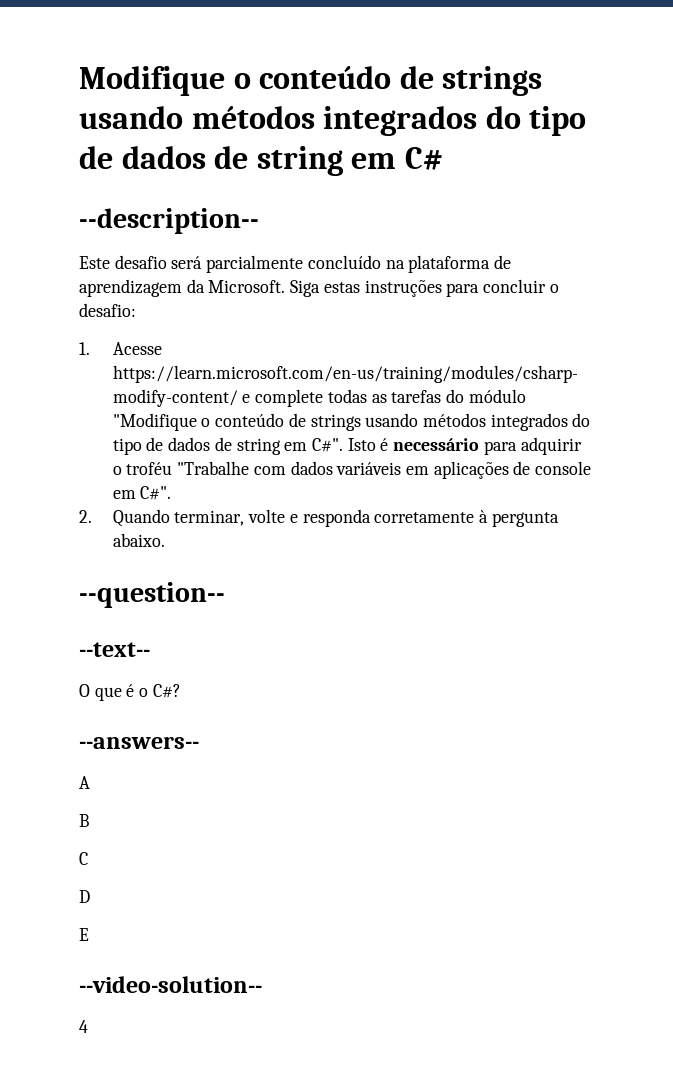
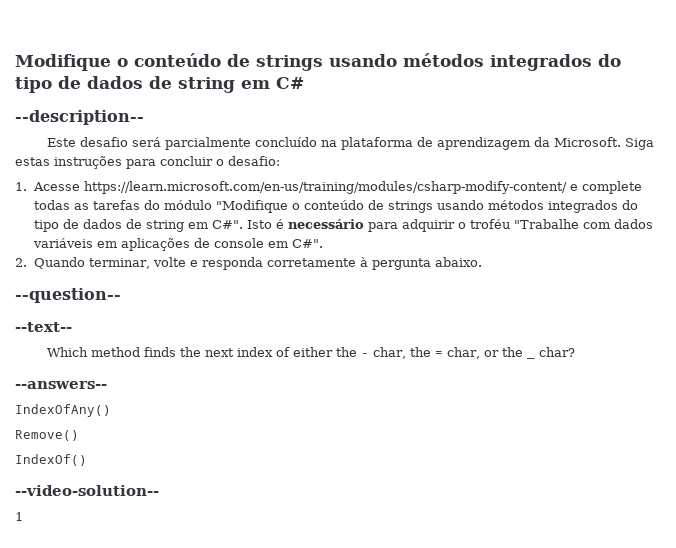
[79,684,181,701] [79,736,199,749] [79,776,90,789] [79,814,89,827] [79,852,88,865] [79,890,90,903] [79,928,89,941] O que é o C#? // --answers-- // A // B // C // D // E -> [47,347,524,359] [527,357,536,359] [539,347,576,357] [15,381,107,389] [15,404,111,417] [15,430,79,441] [15,454,87,466] Which method finds the next index of either the - char, the = char, or the _ char? // --answers-- // IndexOfAny() // Remove() // IndexOf()
[79,1020,88,1033] 4 -> [15,512,23,521] 1

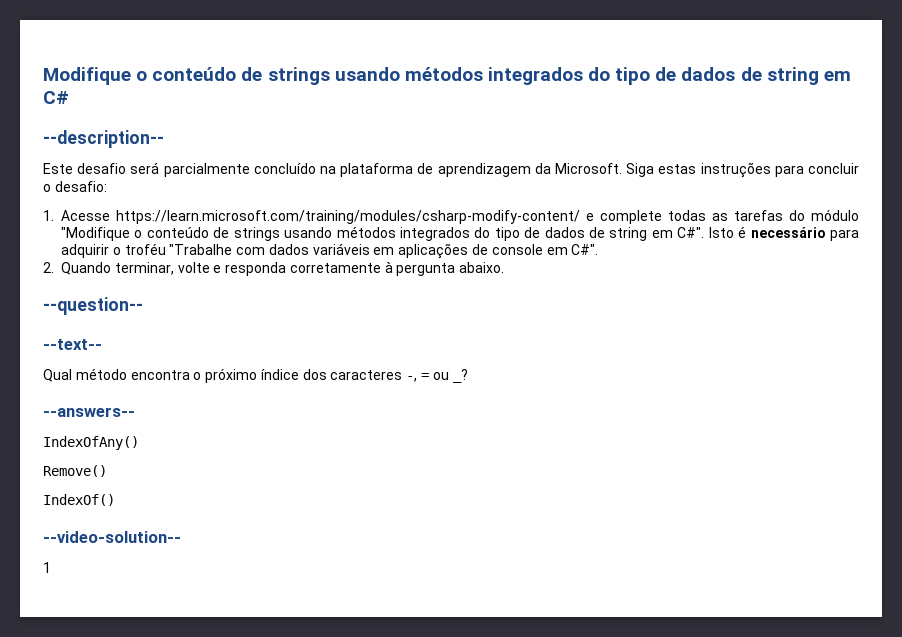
[83,181,567,194] https://learn.microsoft.com/en-us/training/modules/csharp-modify-content/ -> [116,210,580,224] https://learn.microsoft.com/training/modules/csharp-modify-content/
[47,347,524,359] [527,357,536,359] [539,347,576,357] Which method finds the next index of either the - char, the = char, or the _ char? -> [43,368,468,383] Qual método encontra o próximo índice dos caracteres -, = ou _?

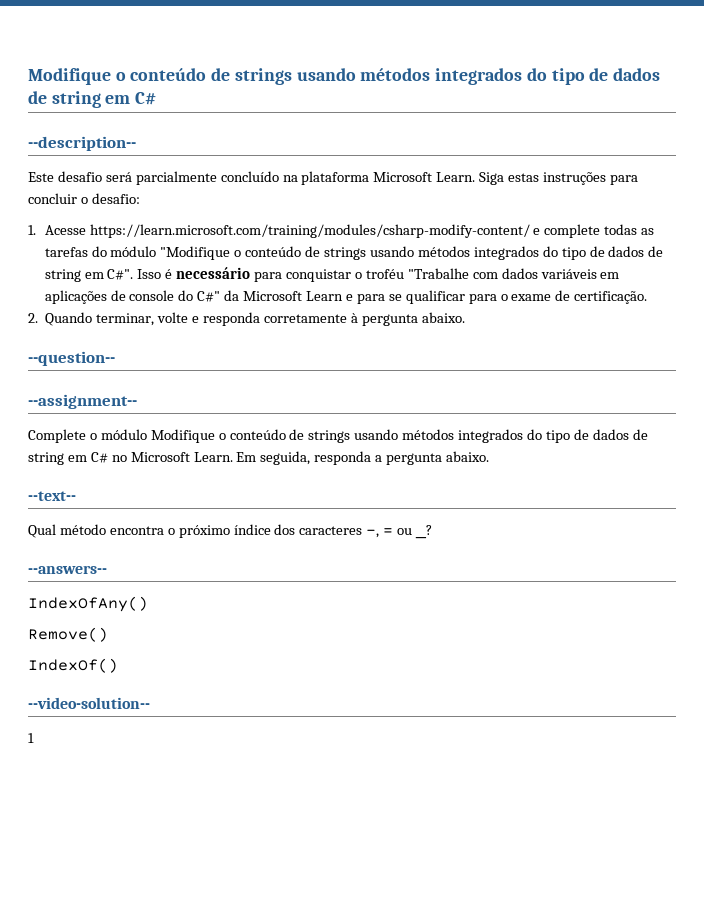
[417,163,622,177] de aprendizagem da Microsoft. -> [373,172,476,182] Microsoft Learn.
[708,227,734,238] Isto -> [137,269,162,279] Isso
[61,244,109,258] adquirir -> [286,269,352,282] conquistar
[546,244,599,255] em C#". -> [178,290,648,304] do C#" da Microsoft Learn e para se qualificar para o exame de certificação.
(143, 306) none -> [28,394,137,409] [28,429,648,443] [28,451,490,465] // --assignment-- // Complete o módulo Modifique o conteúdo de strings usando métodos integrados do tipo de dados de string em C# no Microsoft Learn. Em seguida, responda a pergunta abaixo.

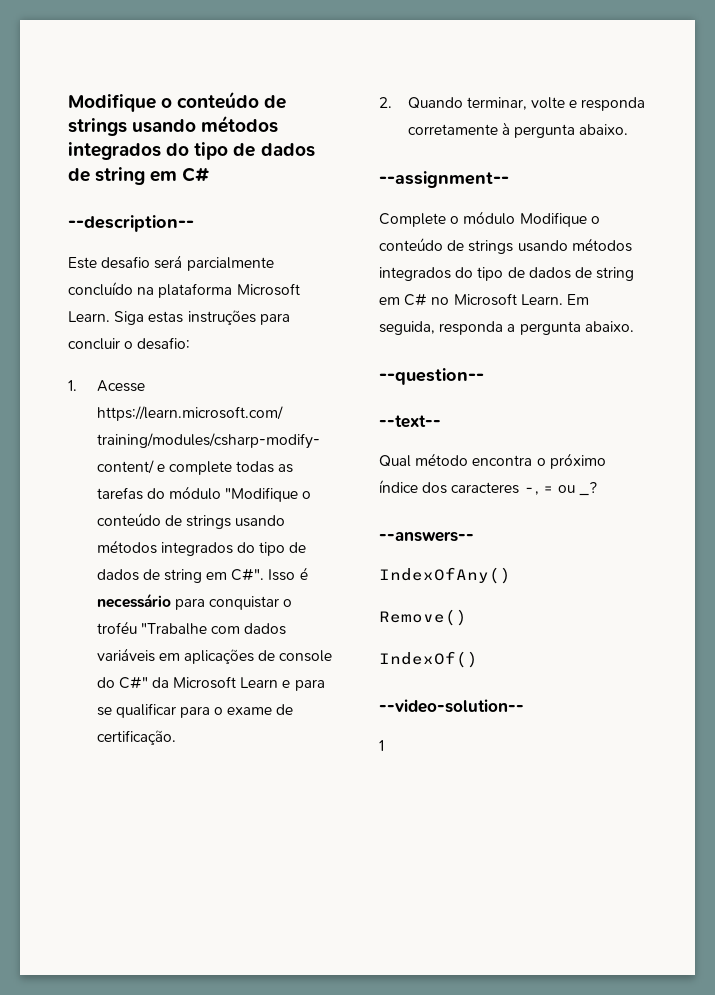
[28,351,115,366] // --question-- -> (629, 129) none
(490, 456) none -> [379,368,484,385] // --question--

